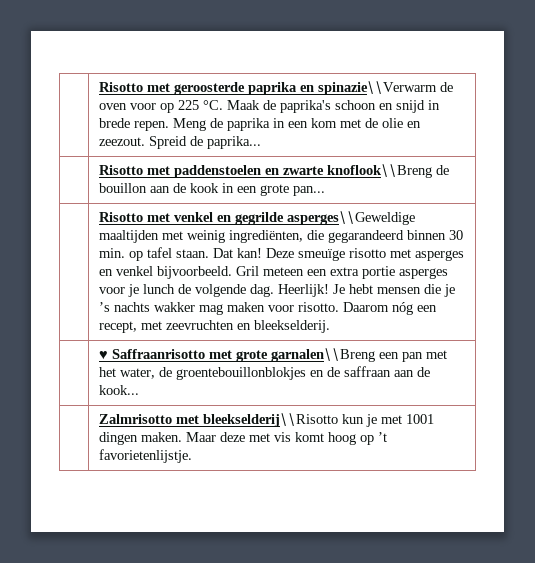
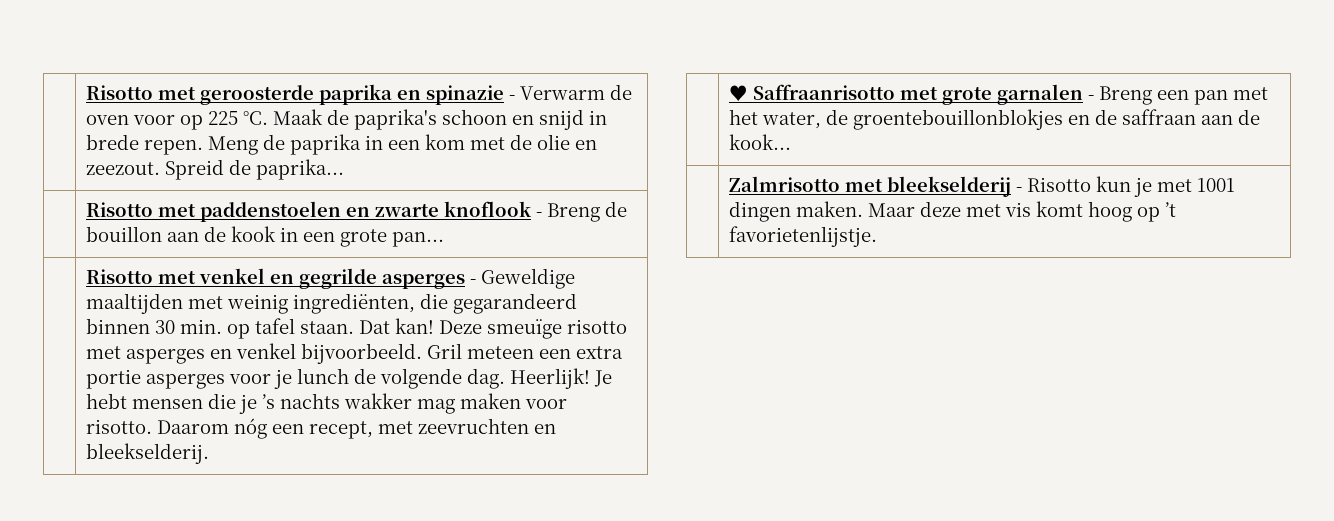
[317,81,437,95] spinazie\\Verwarm -> [426,85,606,105] spinazie - Verwarm
[326,164,432,178] knoflook\\Breng -> [444,201,601,222] knoflook - Breng
[286,211,415,225] asperges\\Geweldige -> [382,268,576,289] asperges - Geweldige
[270,348,375,362] garnalen\\Breng -> [997,84,1153,105] garnalen - Breng
[202,413,338,427] bleekselderij\\Risotto -> [887,176,1092,197] bleekselderij - Risotto

